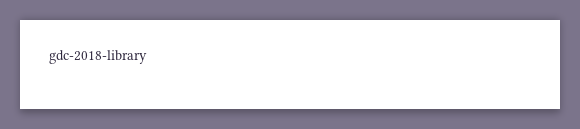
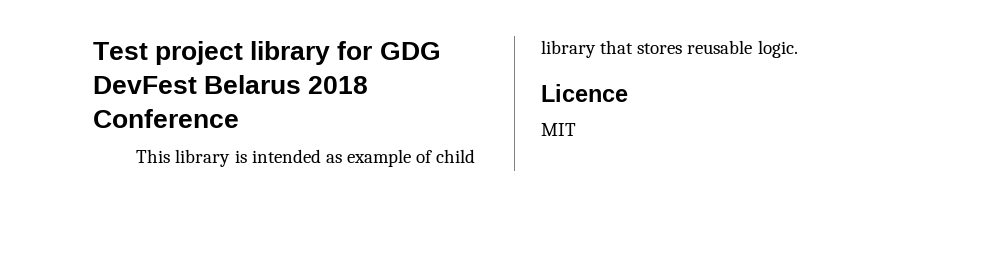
[49,50,147,64] gdc-2018-library -> [93,41,441,65] [93,75,369,94] [93,109,239,128] [136,149,476,167] [541,40,798,58] [541,84,628,102] [541,123,576,136] Test project library for GDG DevFest Belarus 2018 Conference // This library is intended as example of child library that stores reusable logic. // Licence // MIT

